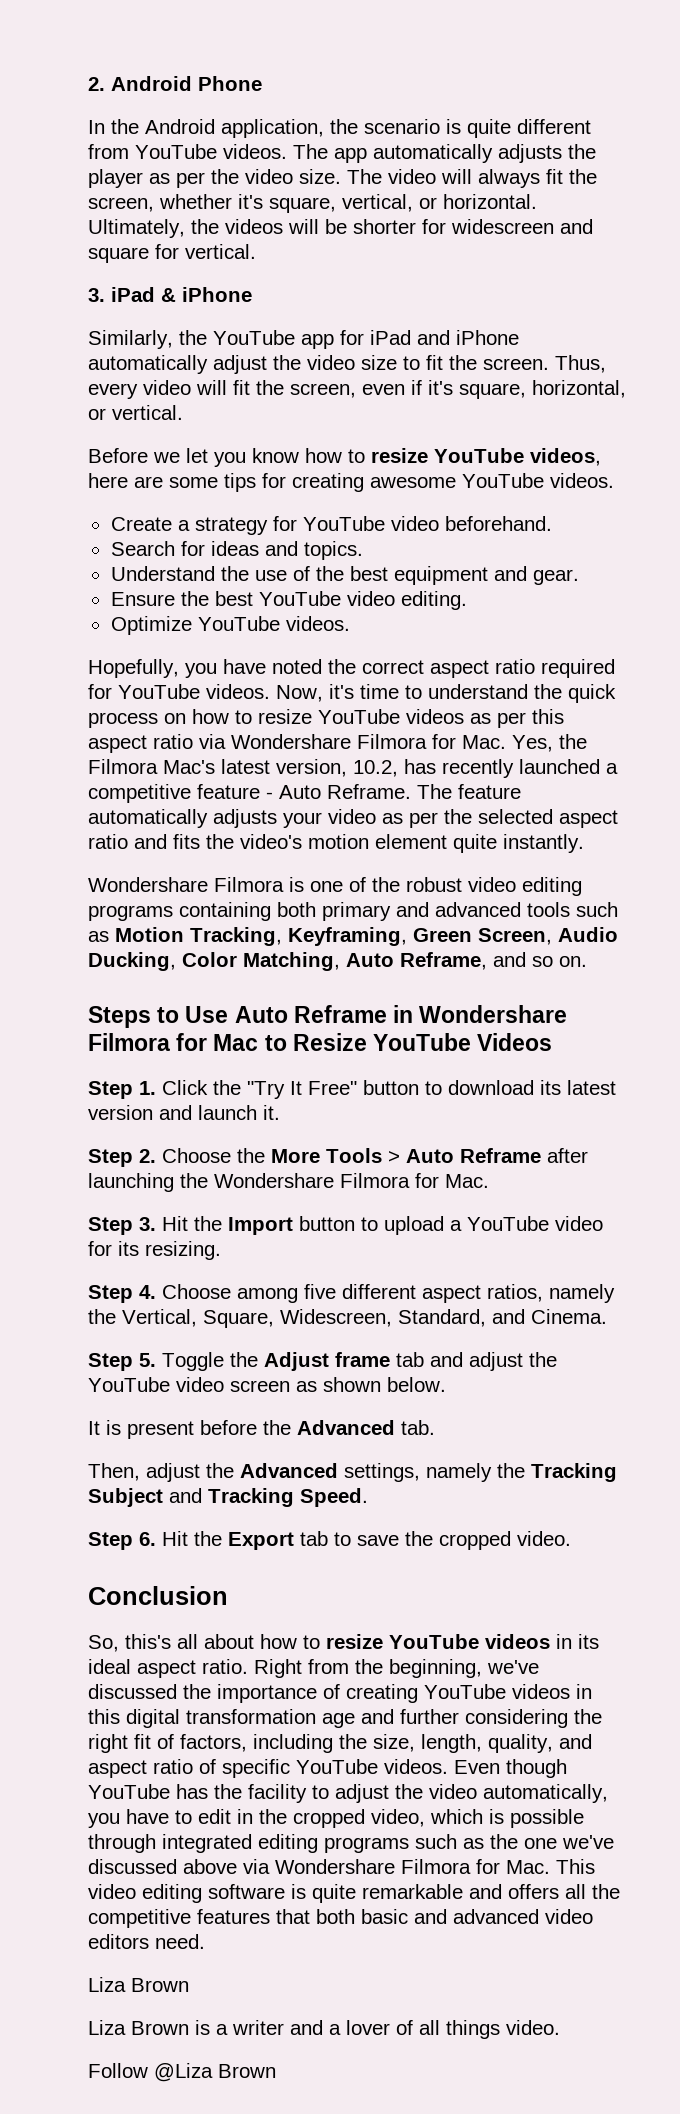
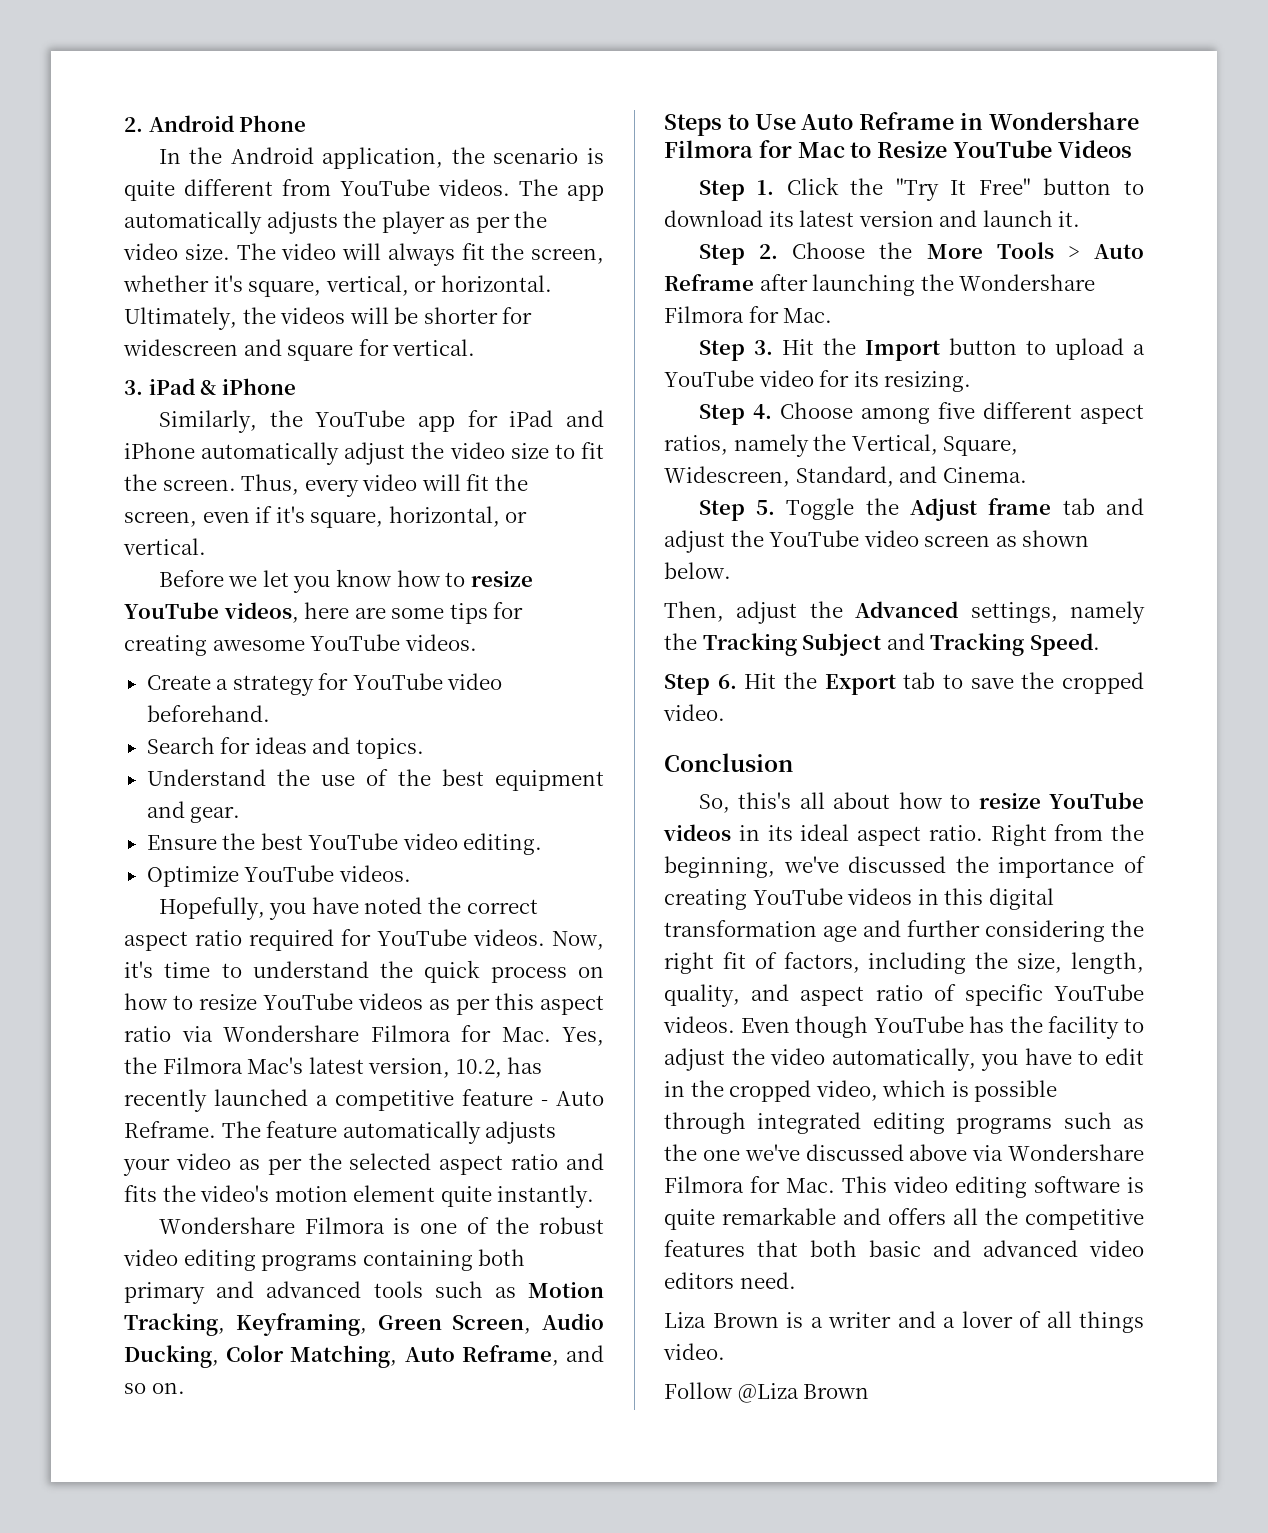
[88,1420,435,1439] // It is present before the Advanced tab. -> (731, 570) none
[88,2020,189,2035] // Liza Brown -> (779, 1320) none

